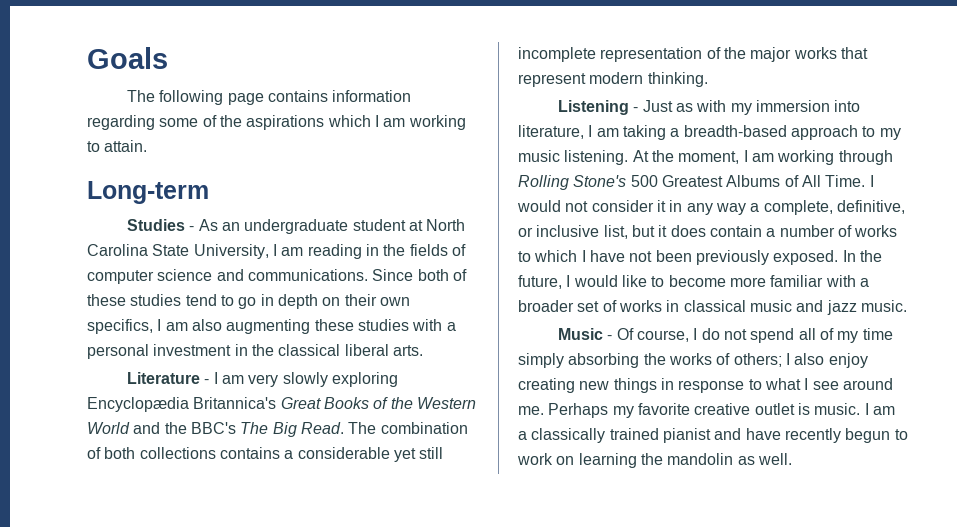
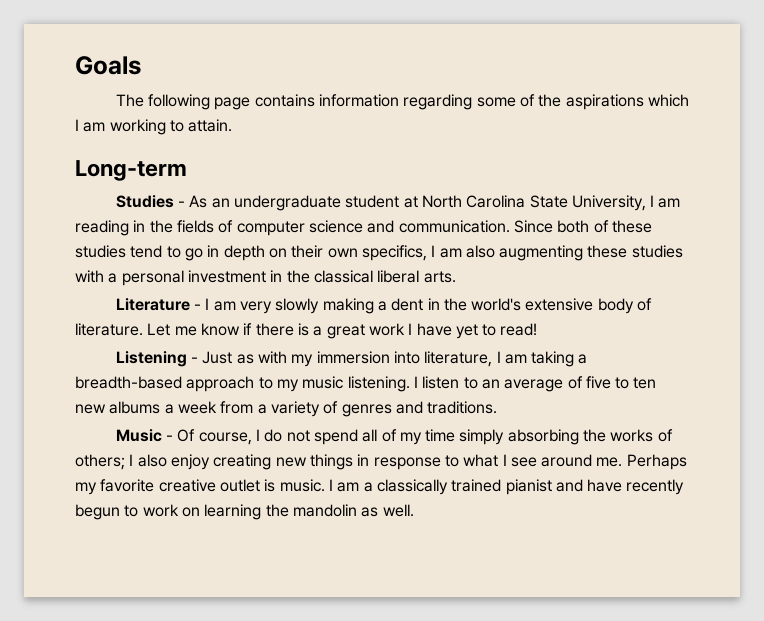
[247,269,368,281] communications. -> [398,220,510,233] communication.
[331,372,398,387] [87,397,476,412] [87,422,468,437] [87,447,444,462] [518,47,868,62] [518,72,708,87] exploring Encyclopædia Britannica's Great Books of the Western World and the BBC's The Big Read. The combination of both collections contains a considerable yet still incomplete representation of the major works that represent modern thinking. -> [322,298,653,314] [75,323,538,339] making a dent in the world's extensive body of literature. Let me know if there is a great work I have yet to read!
[632,150,893,165] [518,175,874,190] [517,200,905,215] [518,225,898,239] [518,250,882,265] [518,275,869,289] [518,300,907,315] At the moment, I am working through Rolling Stone's 500 Greatest Albums of All Time. I would not consider it in any way a complete, definitive, or inclusive list, but it does contain a number of works to which I have not been previously exposed. In the future, I would like to become more familiar with a broader set of works in classical music and jazz music. -> [413,376,657,392] [75,401,498,417] I listen to an average of five to ten new albums a week from a variety of genres and traditions.

